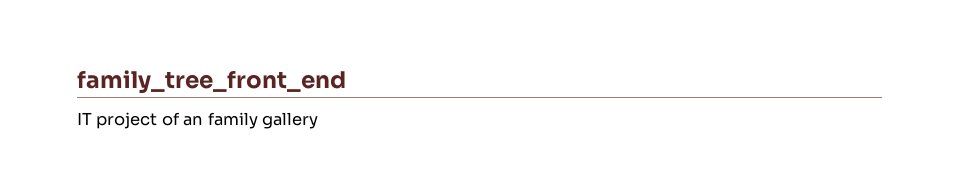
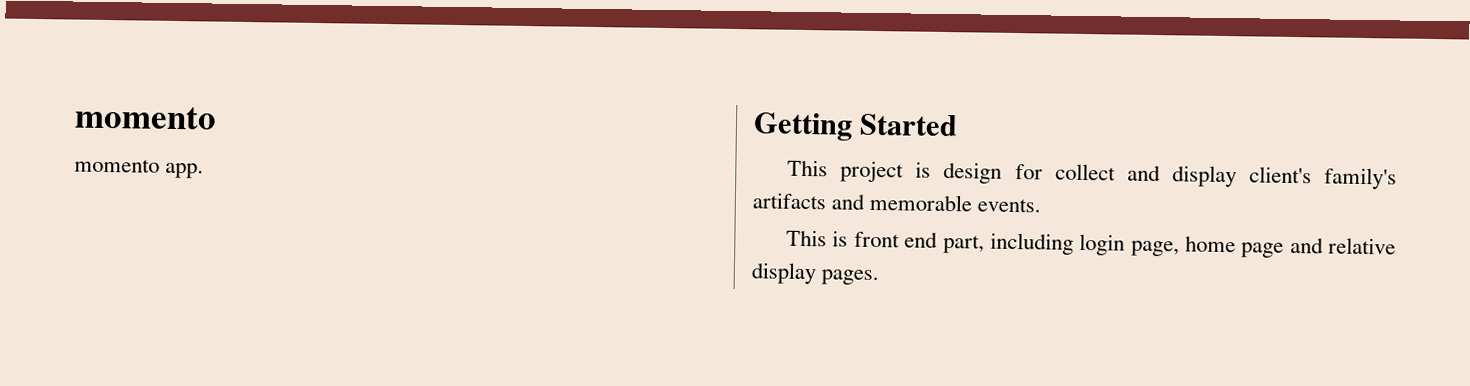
[77,70,346,93] [77,112,319,129] family_tree_front_end // IT project of an family gallery -> [74,105,217,130] [74,158,205,179] [753,112,959,141] [787,159,1397,190] [752,192,1042,213] [786,229,1396,258] [751,262,880,286] momento // momento app. // Getting Started // This project is design for collect and display client's family's artifacts and memorable events. // This is front end part, including login page, home page and relative display pages.

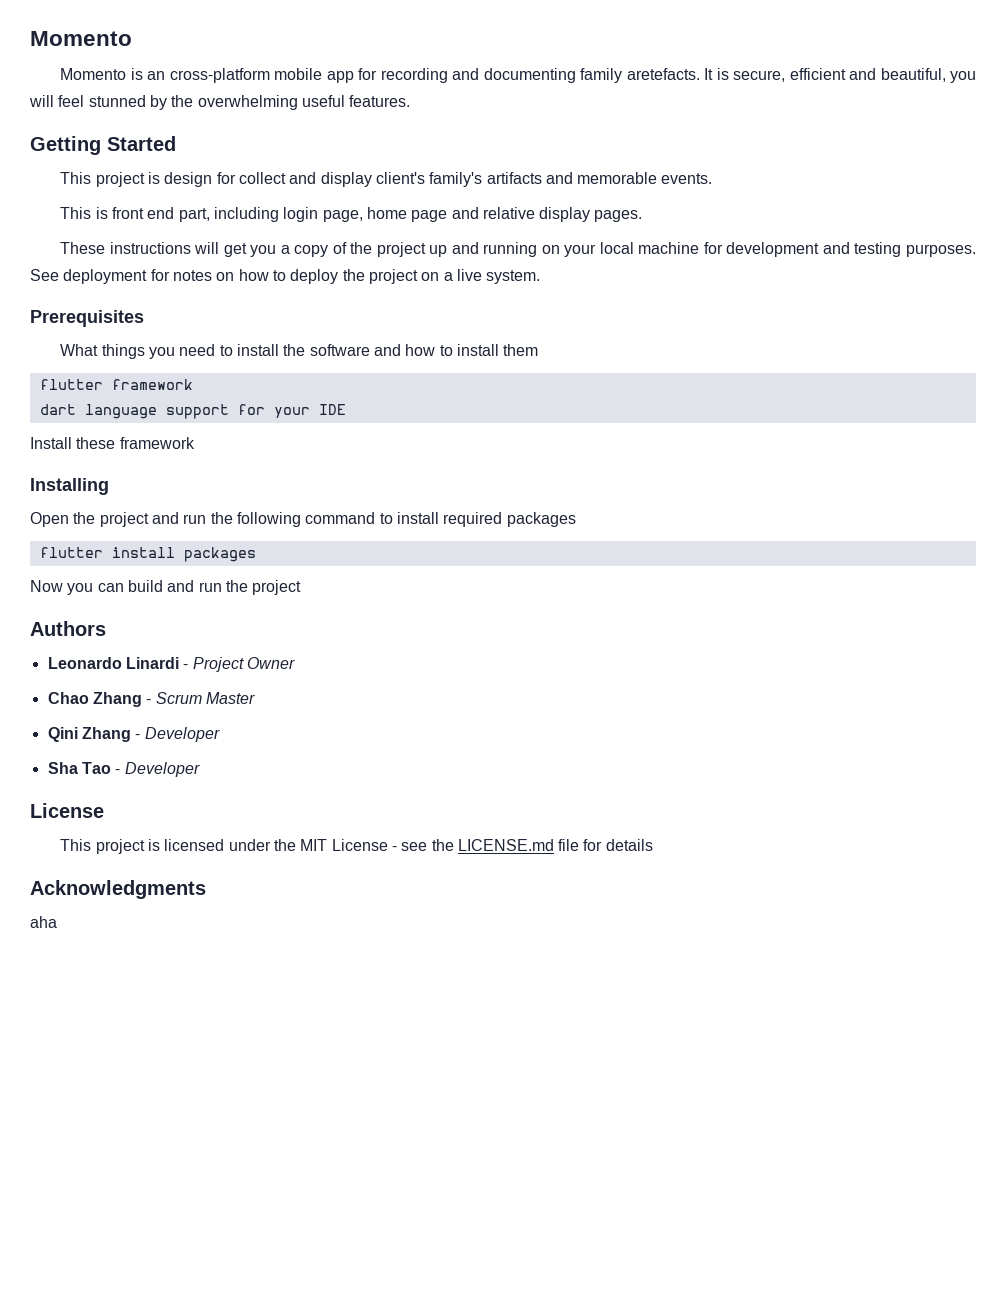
[74,105,217,130] [74,158,205,179] momento // momento app. -> [30,31,132,46] [60,68,977,83] [29,95,411,110] Momento // Momento is an cross-platform mobile app for recording and documenting family aretefacts. It is secure, efficient and beautiful, you will feel stunned by the overwhelming useful features.
(880, 277) none -> [60,242,976,257] [30,269,541,284] [30,310,144,327] [60,344,539,359] [39,379,193,390] [39,404,346,419] [30,437,195,449] [30,478,109,495] [30,512,576,527] [39,547,256,562] [30,580,302,595] [30,621,106,636] [47,657,295,672] [47,692,255,707] [47,727,220,742] [47,762,200,777] [30,803,104,818] [60,839,653,854] [30,880,206,899] [30,916,57,928] // These instructions will get you a copy of the project up and running on your local machine for development and testing purposes. See deployment for notes on how to deploy the project on a live system. // Prerequisites // What things you need to install the software and how to install them // flutter framework // dart language support for your IDE // Install these framework // Installing // Open the project and run the following command to install required packages // flutter install packages // Now you can build and run the project // Authors // Leonardo Linardi - Project Owner // Chao Zhang - Scrum Master // Qini Zhang - Developer // Sha Tao - Developer // License // This project is licensed under the MIT License - see the LICENSE.md file for details // Acknowledgments // aha

